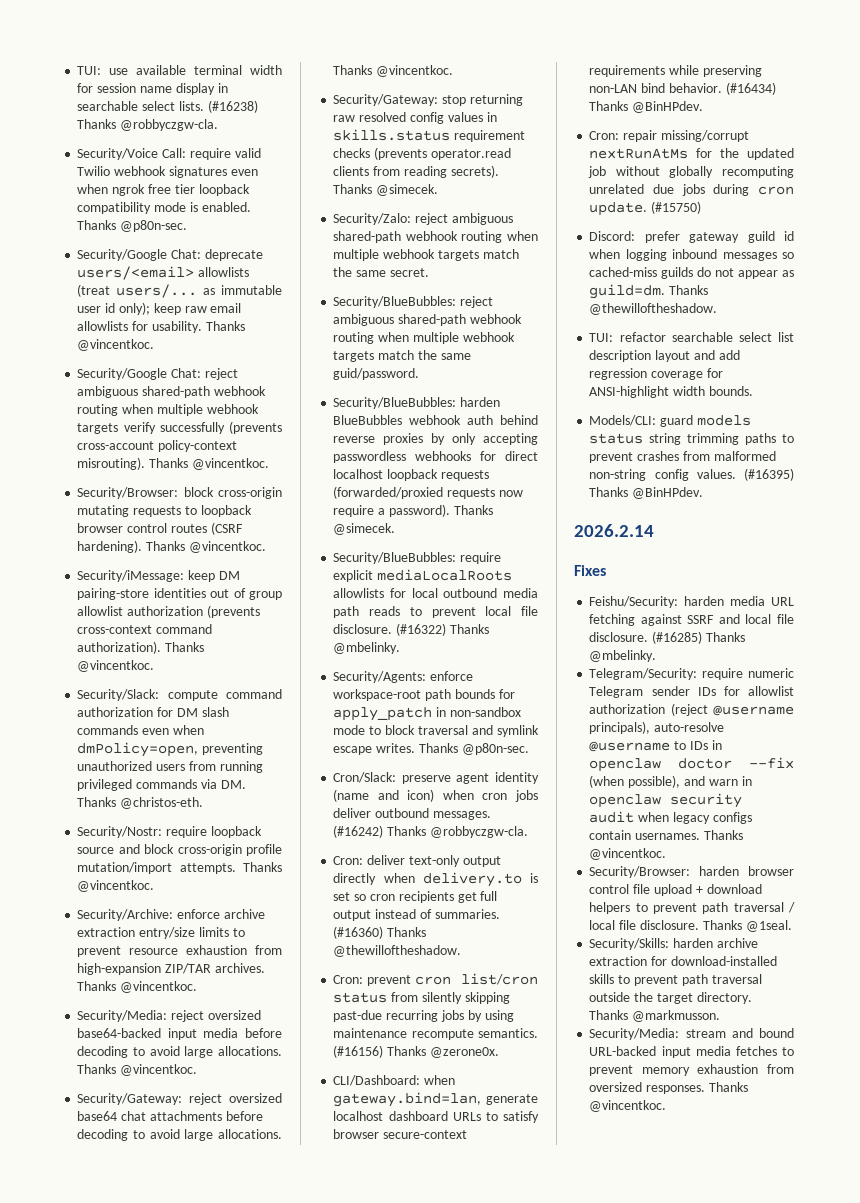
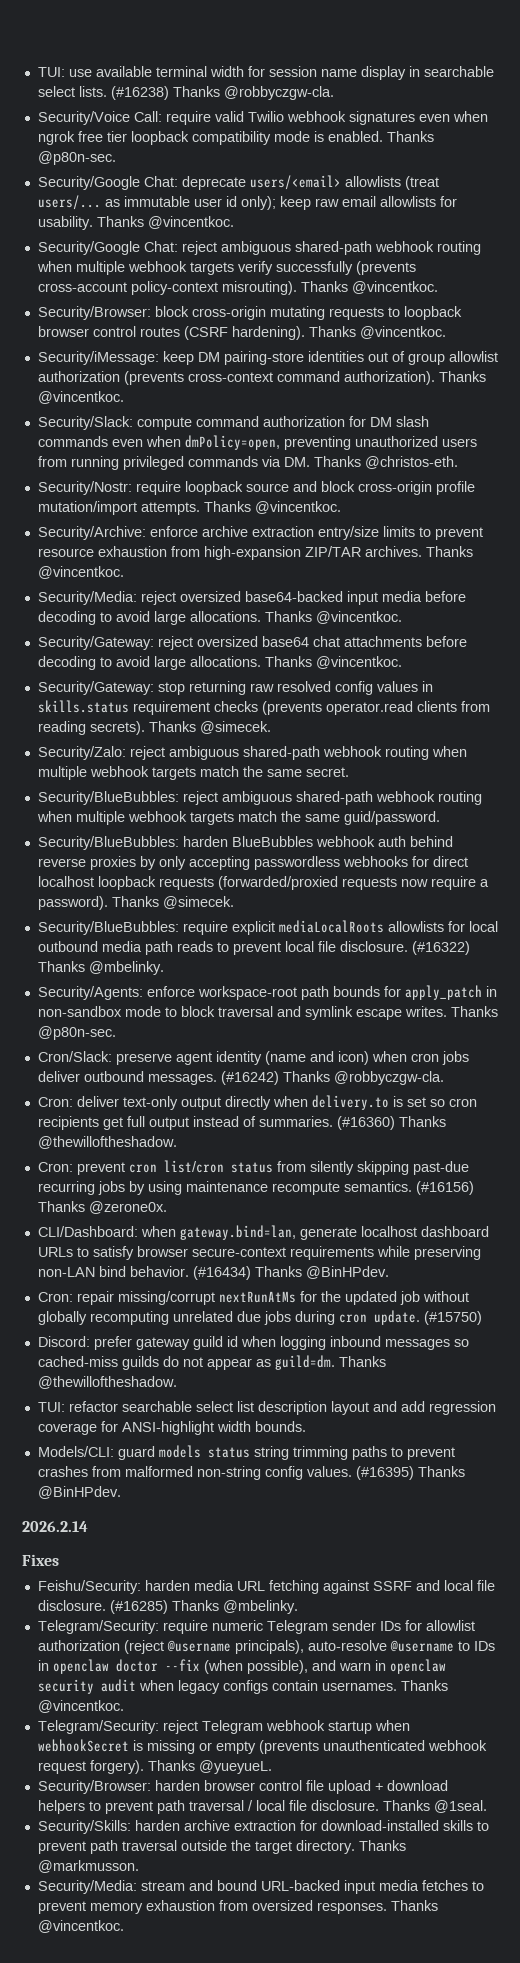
(667, 854) none -> [37,1720,410,1734] [37,1739,487,1754] [37,1760,272,1774] // Telegram/Security: reject Telegram webhook startup when webhookSecret is missing or empty (prevents unauthenticated webhook request forgery). Thanks @yueyueL.

